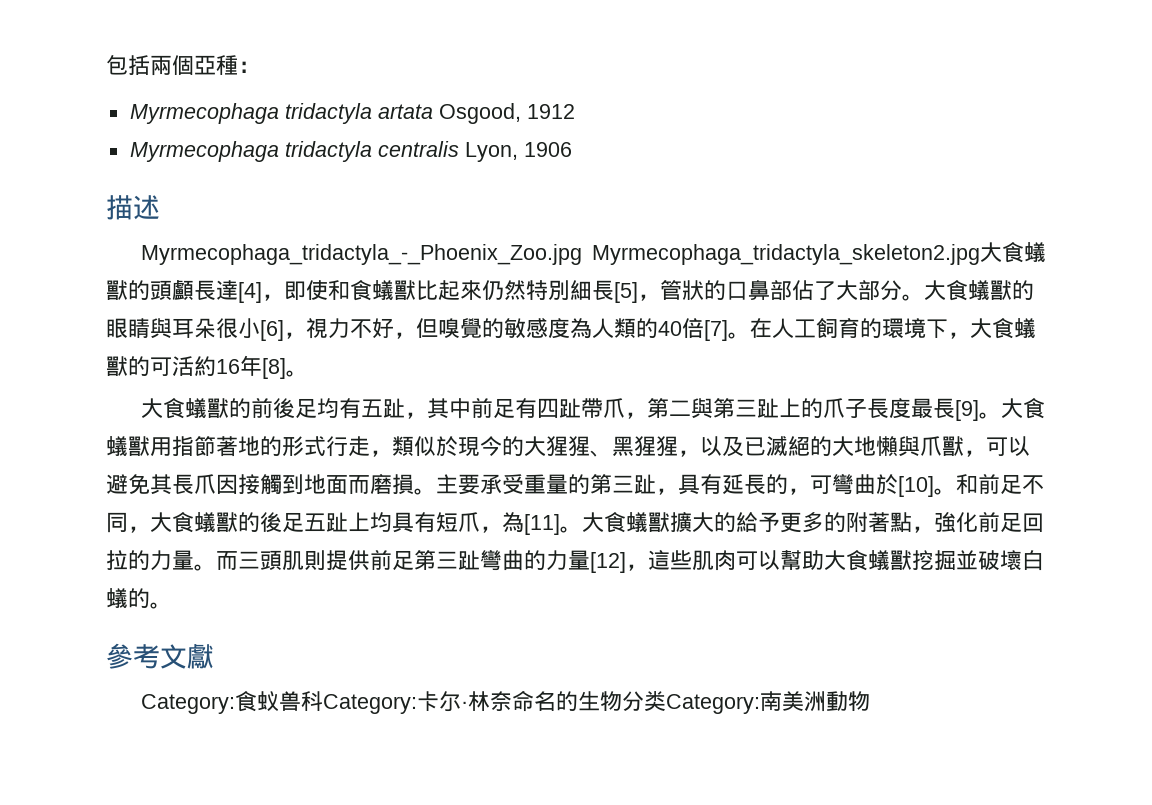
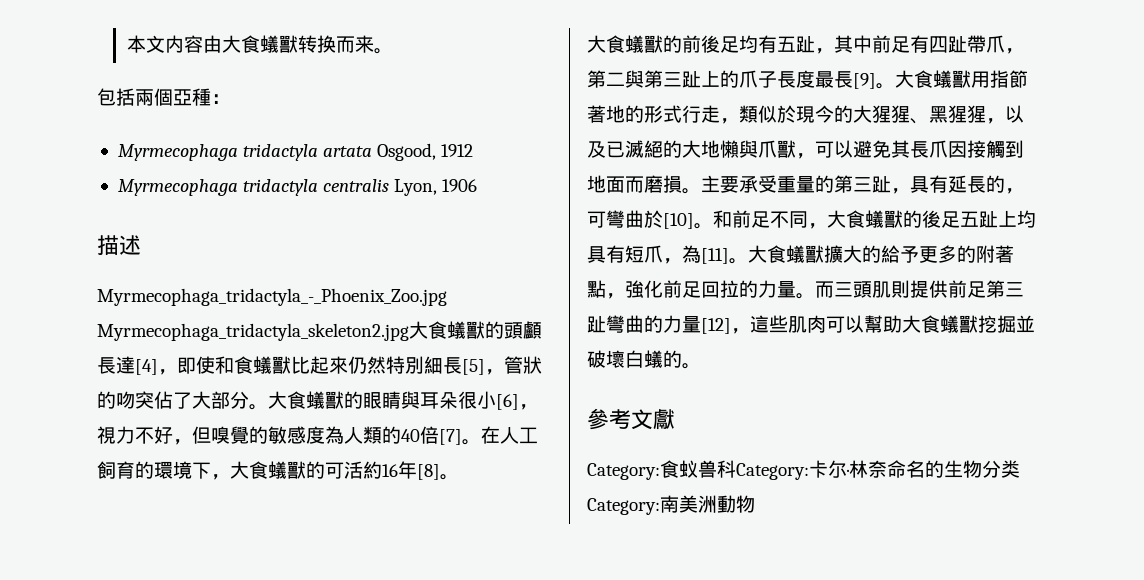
(106, 65) none -> [126,35,393,54] 本文内容由大食蟻獸转换而来。 //
[726,280,792,300] 口鼻部 -> [116,391,154,409] 吻突

